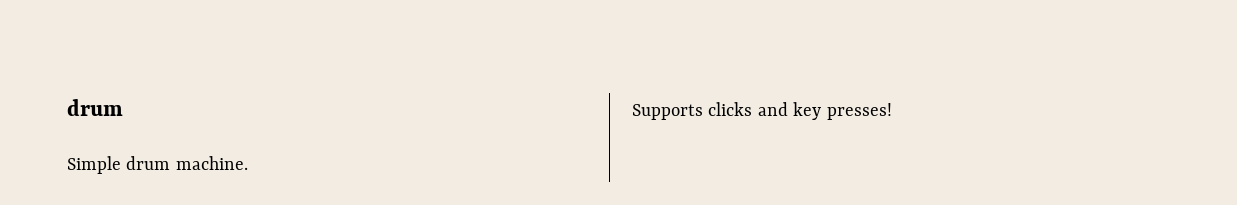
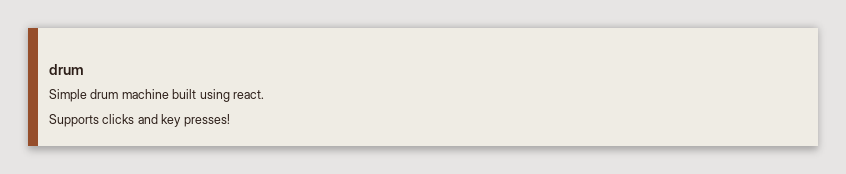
[175,156,248,170] machine. -> [121,89,264,102] machine built using react.

